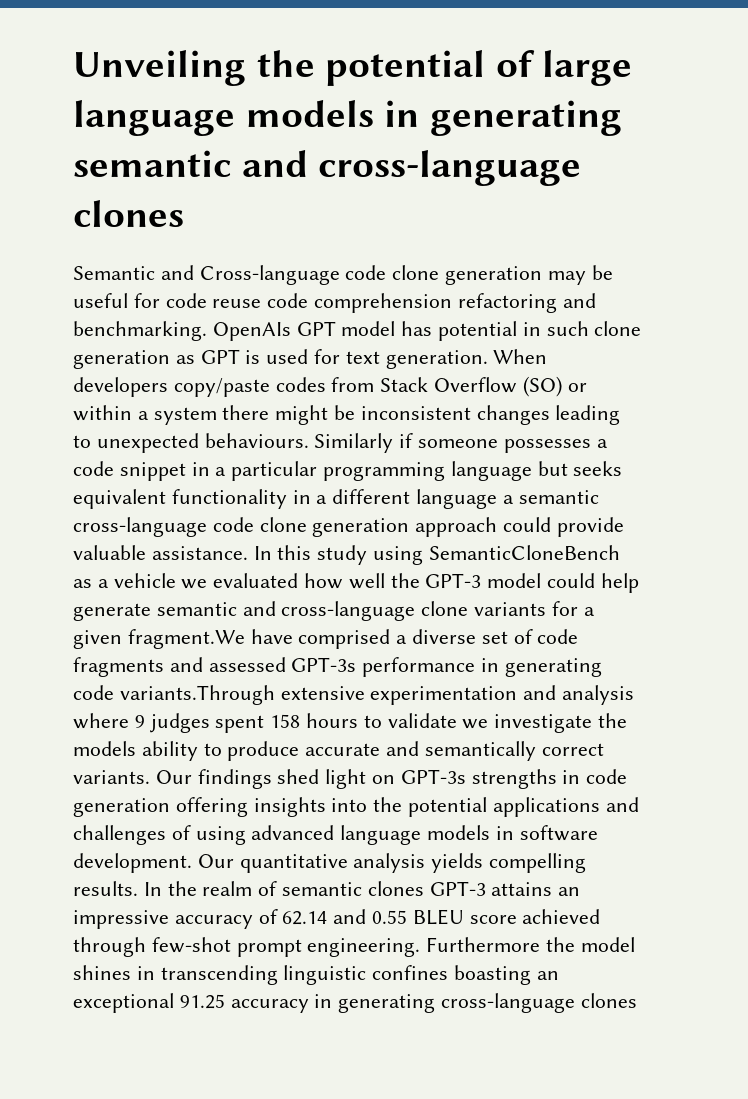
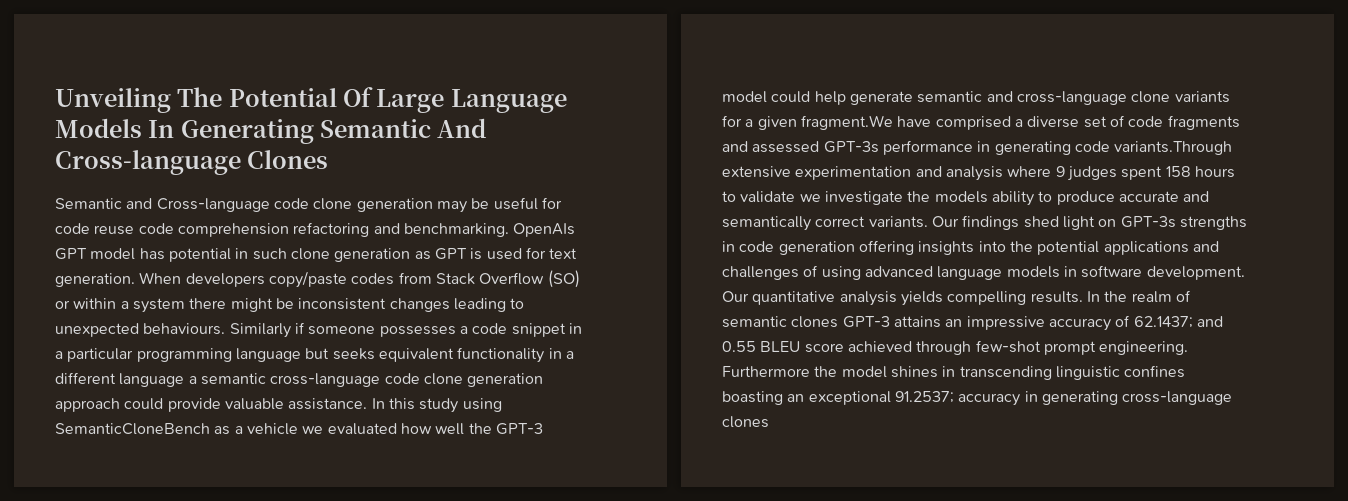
[256,50,633,86] [73,100,622,136] [73,150,582,186] [73,200,184,227] the potential of large language models in generating semantic and cross-language clones -> [177,87,567,113] [55,118,487,144] [55,150,329,175] The Potential Of Large Language Models In Generating Semantic And Cross-language Clones
[282,911,328,925] 62.14 -> [1133,316,1193,328] 62.1437;
[179,994,225,1009] 91.25 -> [894,391,954,403] 91.2537;

